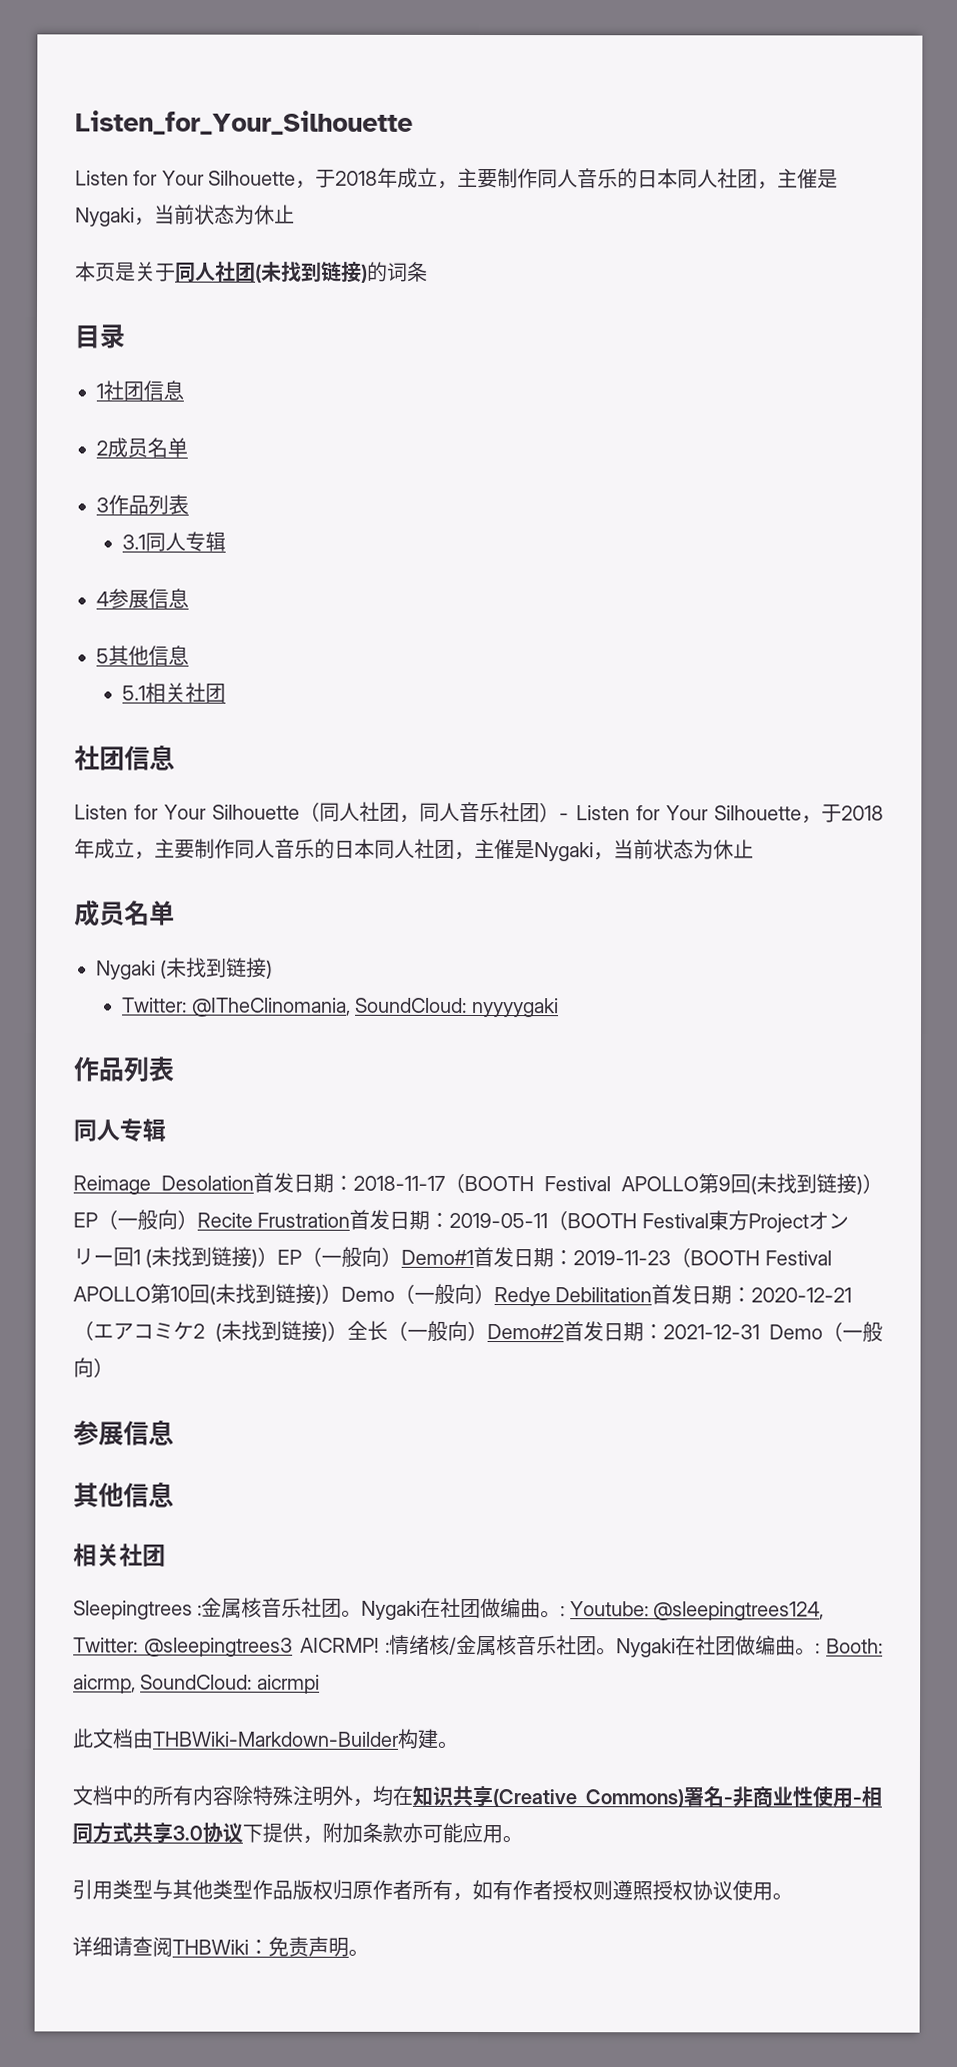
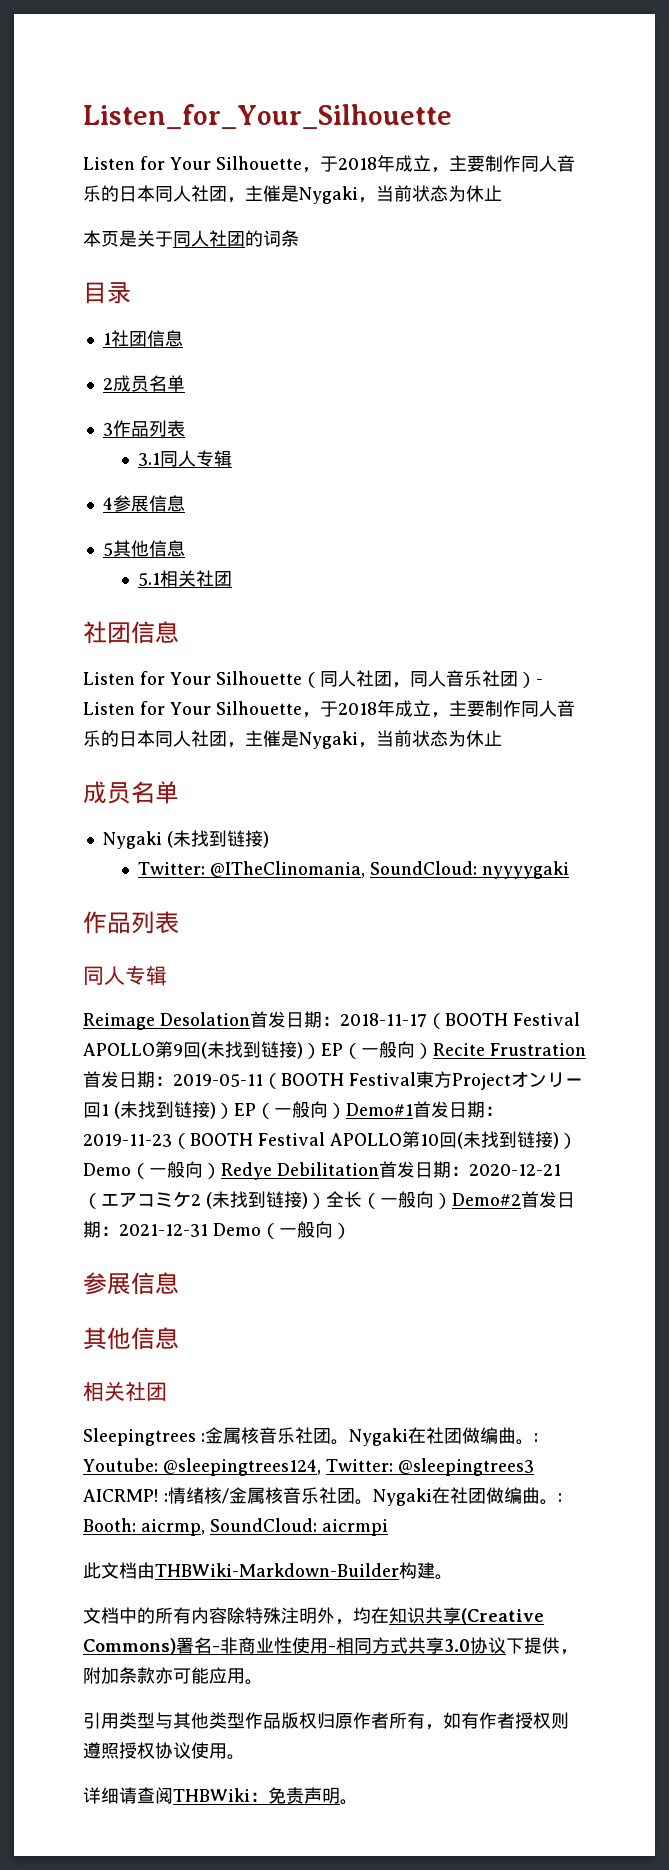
[255,261,368,283] (未找到链接) -> (245, 239) none

